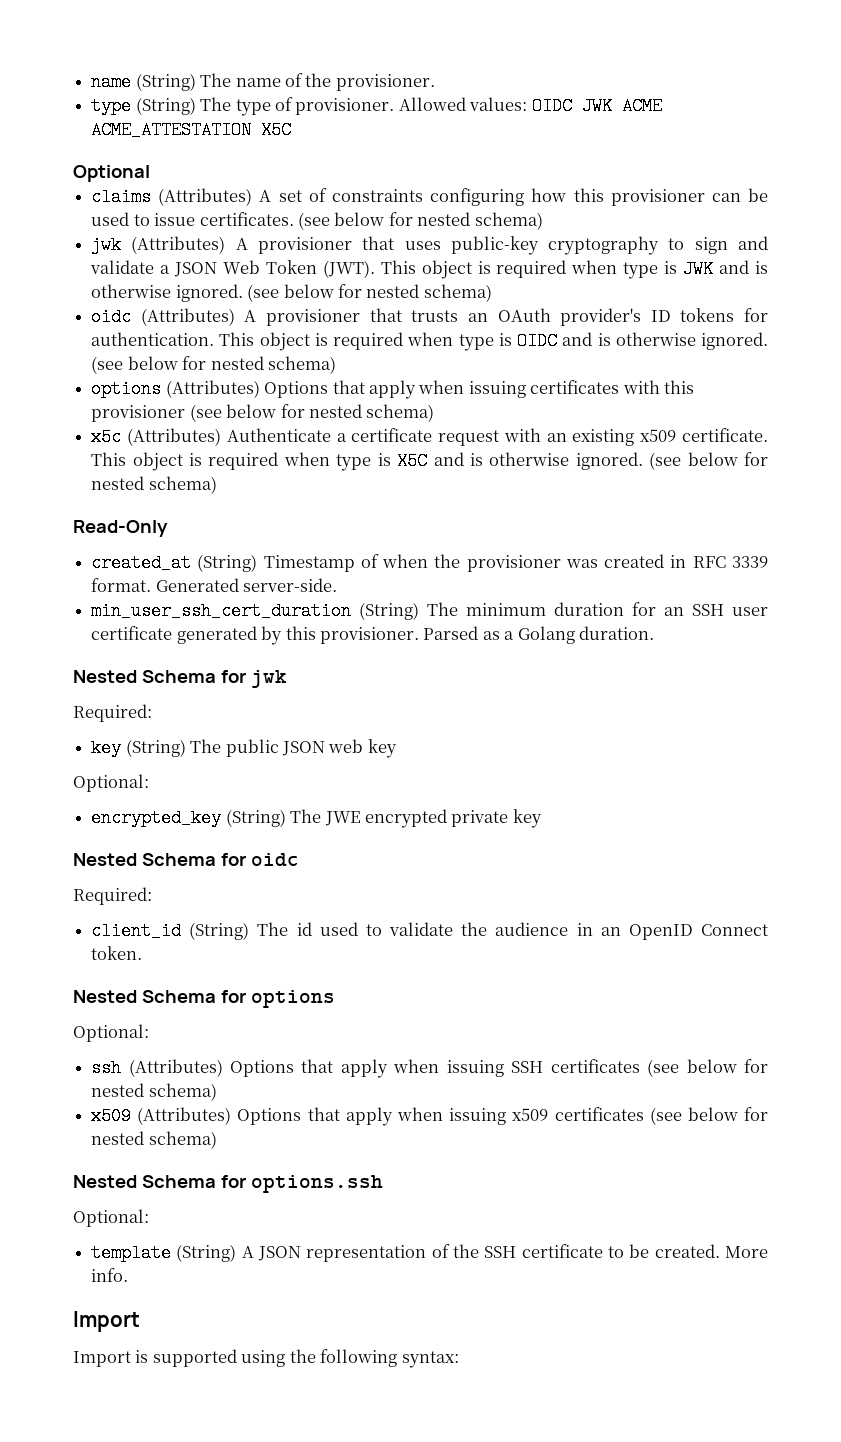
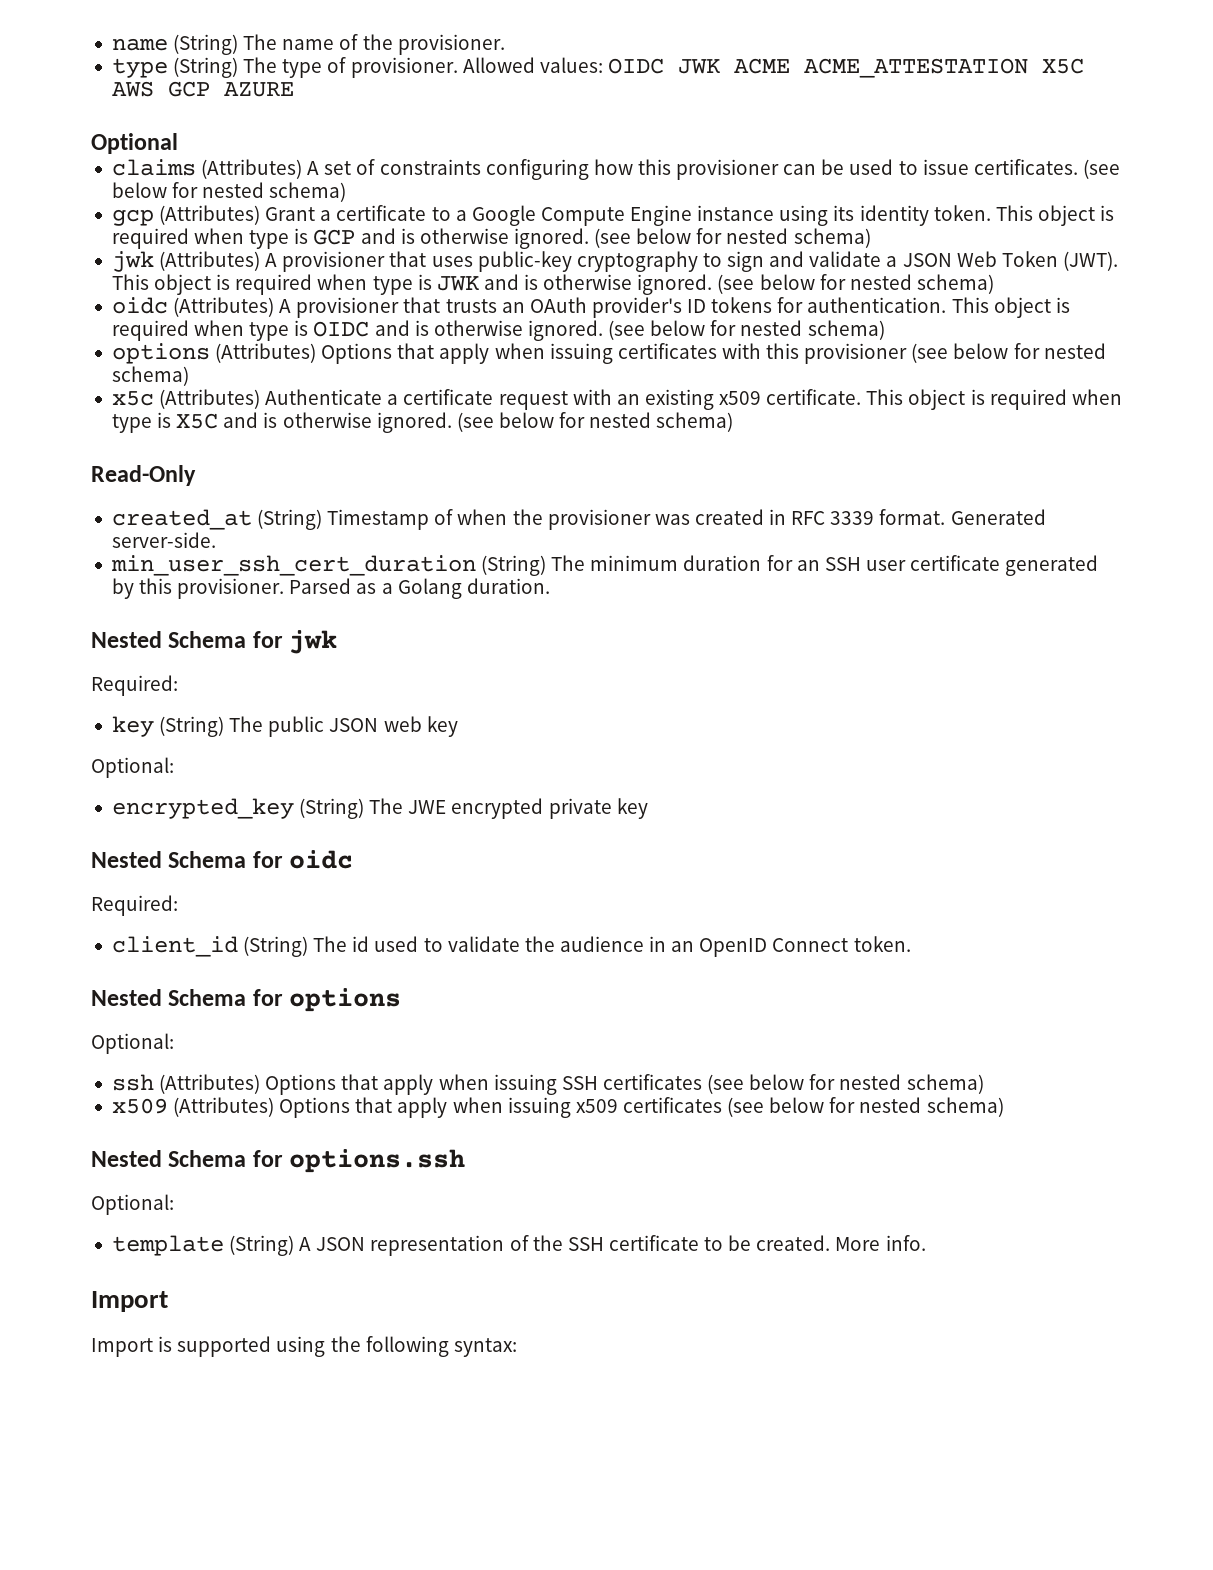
(292, 130) none -> [111,81,294,97] AWS GCP AZURE
(543, 221) none -> [111,205,1115,226] [111,228,871,249] // gcp (Attributes) Grant a certificate to a Google Compute Engine instance using its identity token. This object is required when type is GCP and is otherwise ignored. (see below for nested schema)

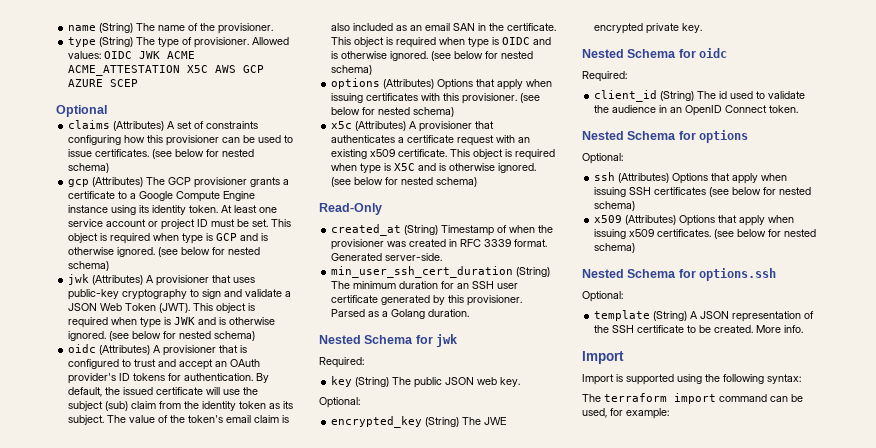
(294, 89) none -> [110,79,139,87] SCEP
[265,207,316,221] Grant -> [146,177,281,188] The GCP provisioner grants
(991, 213) none -> [221,205,278,213] [68,219,269,230] At least one service account or project ID must be set.
[445,299,497,313] trusts -> [240,345,248,353] [68,359,214,370] is configured to trust and accept
(947, 305) none -> [256,373,270,383] [68,387,259,397] [68,401,294,411] [68,415,290,425] [331,23,557,31] By default, the issued certificate will use the subject (sub) claim from the identity token as its subject. The value of the token's email claim is also included as an email SAN in the certificate.
[804,343,908,364] provisioner -> [462,93,518,104] provisioner.
[265,389,383,405] Authenticate -> [409,121,495,132] [331,135,396,143] A provisioner that authenticates
[426,716,458,737] key -> [500,377,521,387] key.
[616,798,648,819] key -> [682,23,703,33] key.
[622,1097,722,1113] certificates -> [657,229,712,237] certificates.
(517, 1347) none -> [582,393,803,404] [582,408,669,419] // The terraform import command can be used, for example:

